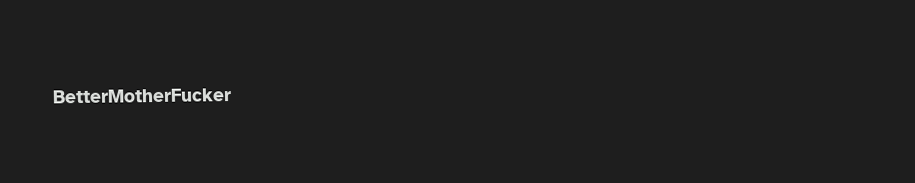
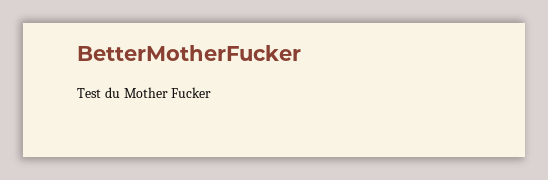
(232, 96) none -> [77,87,212,98] // Test du Mother Fucker

